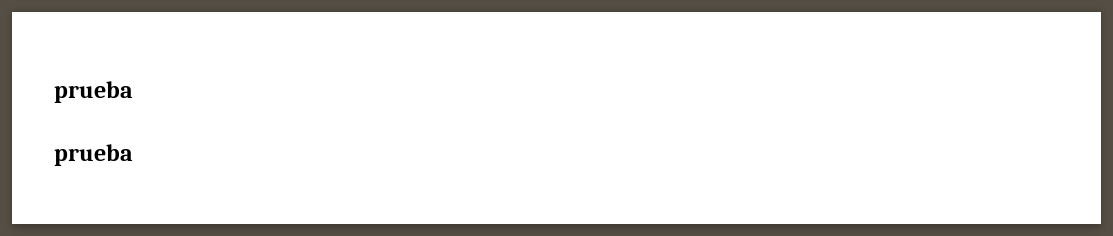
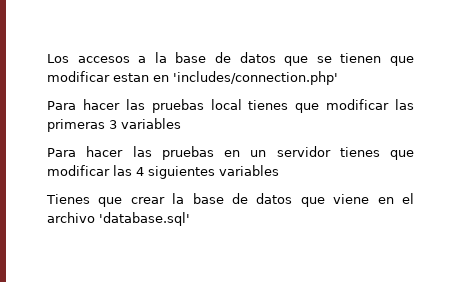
[54,81,133,103] [54,144,133,166] prueba // prueba -> [47,52,414,66] [47,71,338,85] [47,99,414,113] [47,118,181,132] [47,146,414,160] [47,165,279,179] [46,193,414,207] [47,212,190,226] Los accesos a la base de datos que se tienen que modificar estan en 'includes/connection.php' // Para hacer las pruebas local tienes que modificar las primeras 3 variables // Para hacer las pruebas en un servidor tienes que modificar las 4 siguientes variables // Tienes que crear la base de datos que viene en el archivo 'database.sql'

